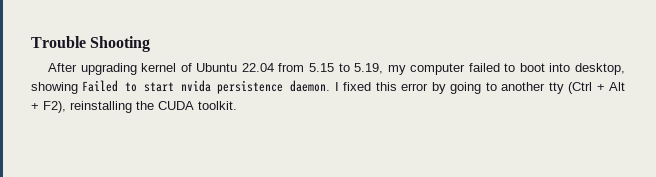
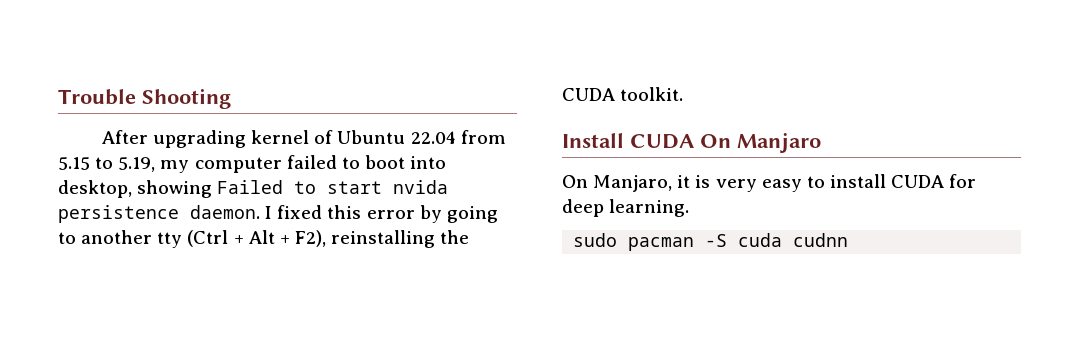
(237, 105) none -> [562,132,821,153] [562,174,977,192] [562,199,690,217] [573,233,849,251] // Install CUDA On Manjaro // On Manjaro, it is very easy to install CUDA for deep learning. // sudo pacman -S cuda cudnn

